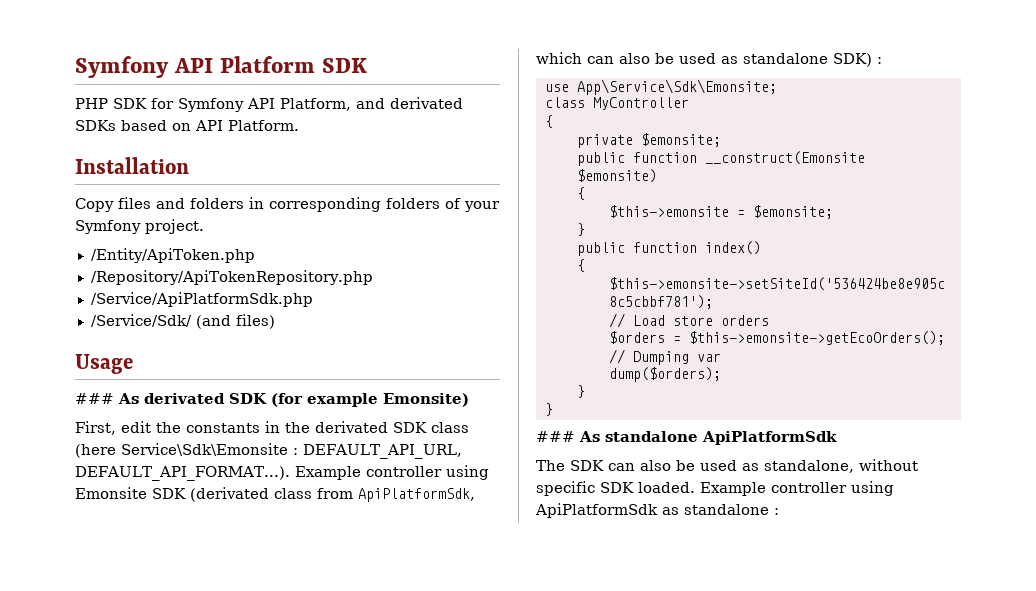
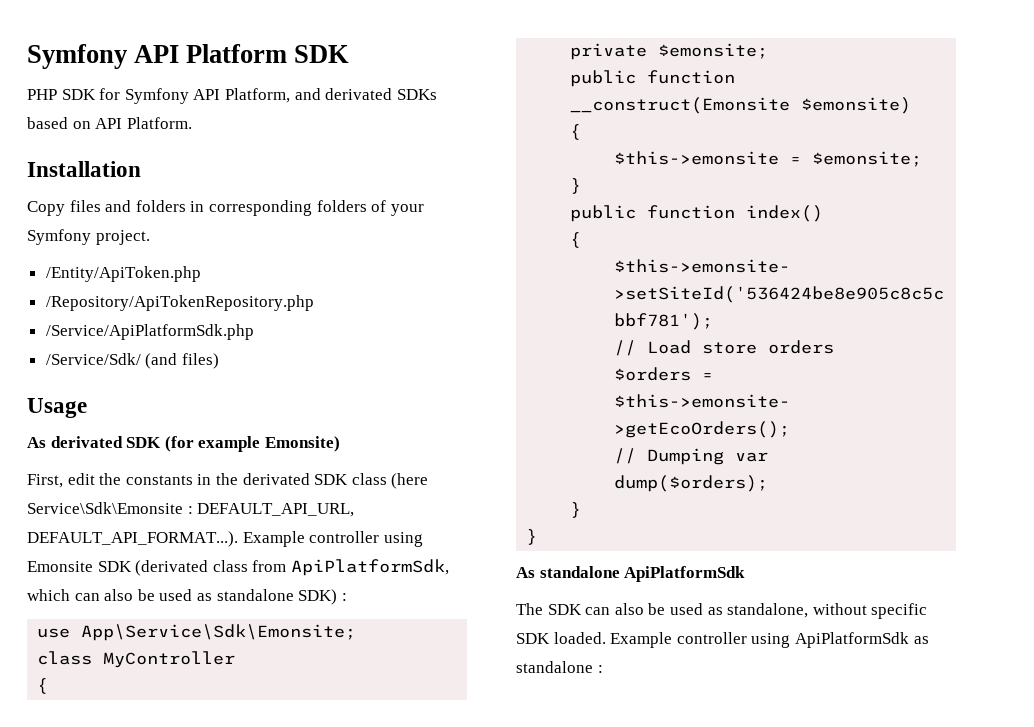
[75,393,114,404] ### -> (87, 408) none
[536,431,575,442] ### -> (538, 537) none

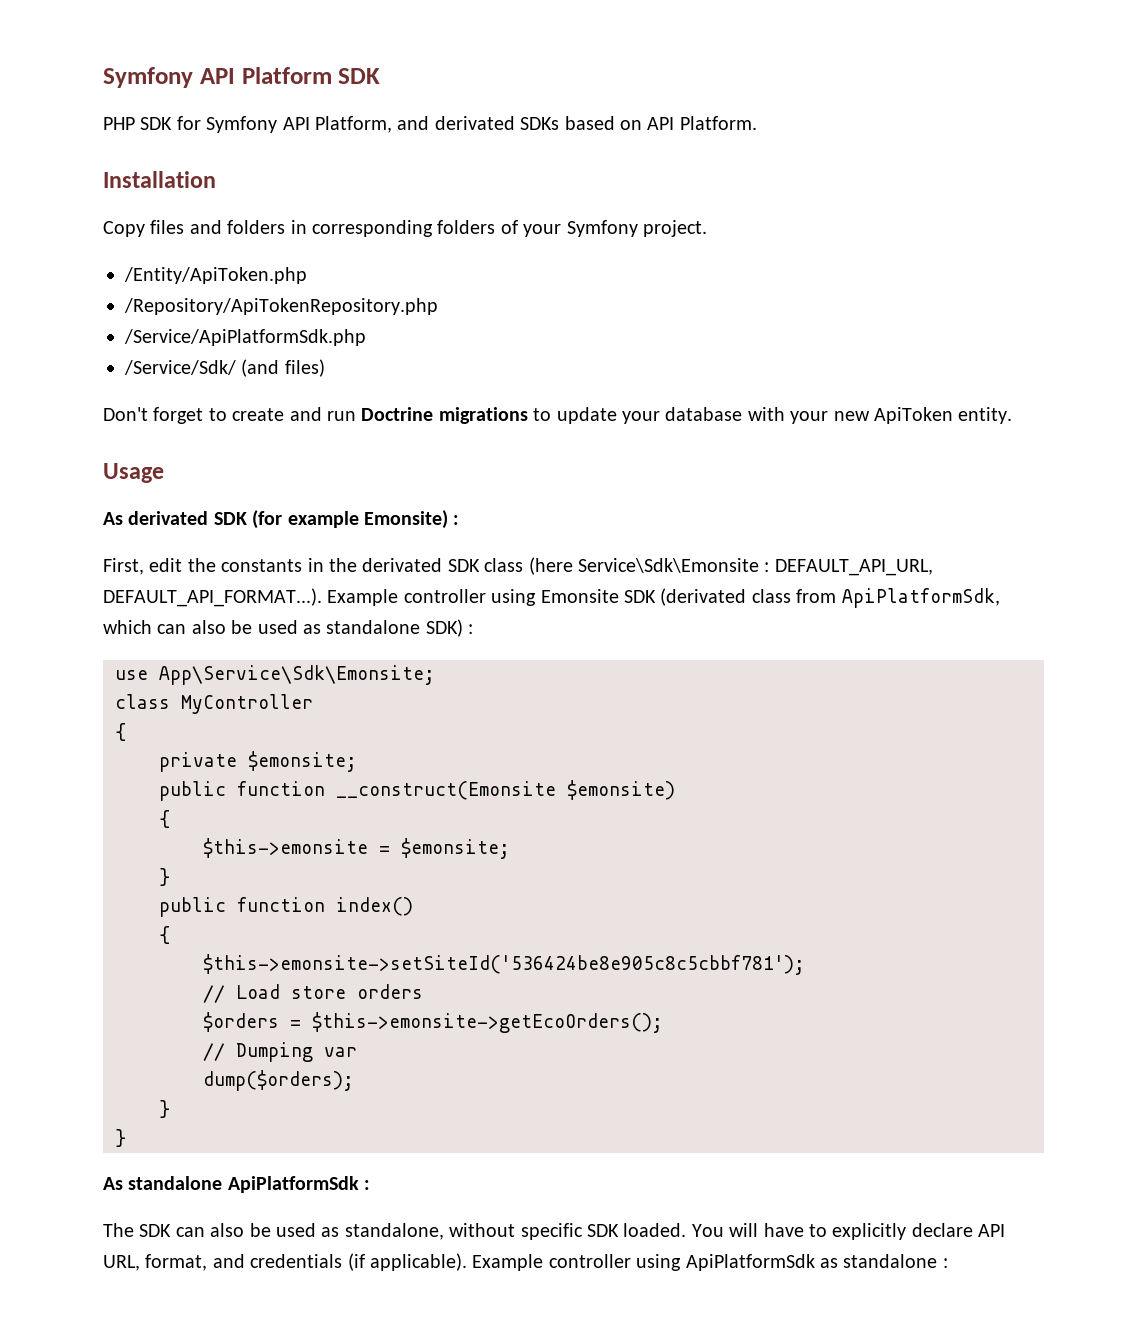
(219, 361) none -> [103,407,1013,424] // Don't forget to create and run Doctrine migrations to update your database with your new ApiToken entity.
(340, 444) none -> [453,515,460,525] :
(746, 574) none -> [364,1180,371,1190] :
(606, 638) none -> [691,1223,1006,1240] [103,1253,467,1271] You will have to explicitly declare API URL, format, and credentials (if applicable).

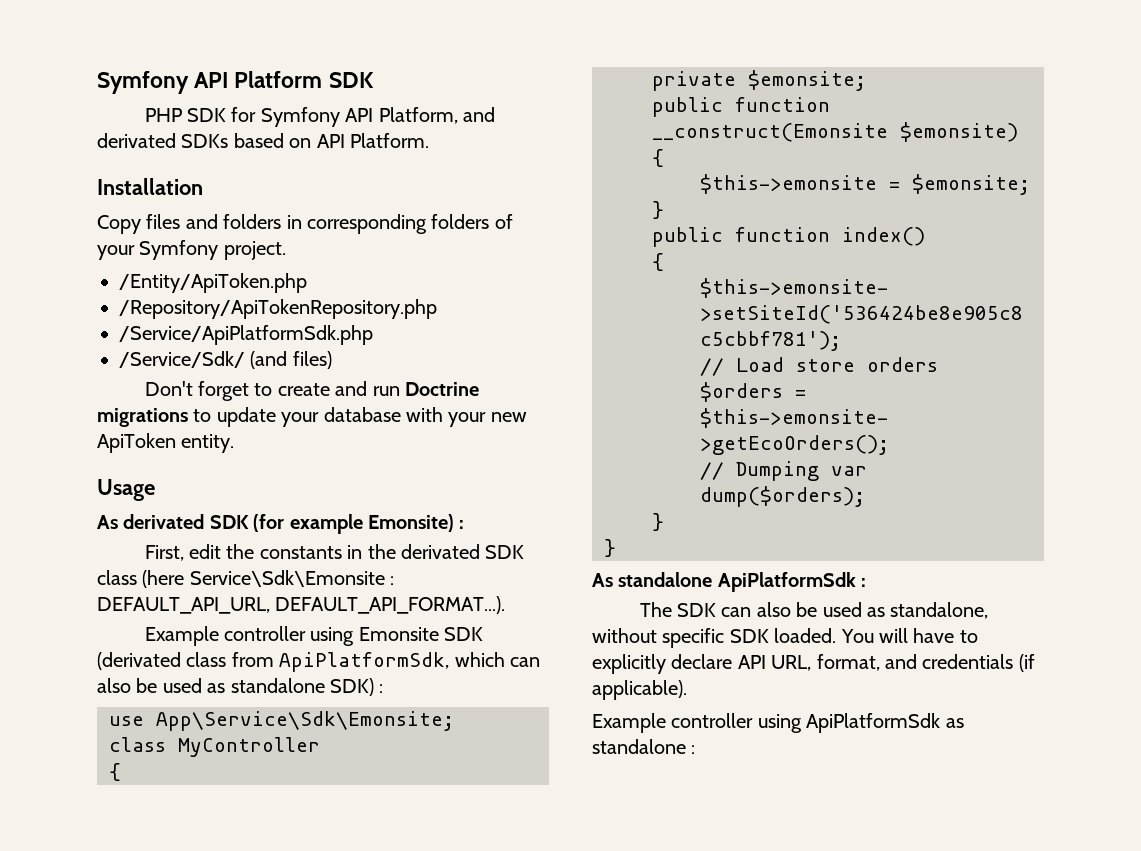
(322, 597) none -> (506, 605) //
(467, 1262) none -> (687, 690) //

